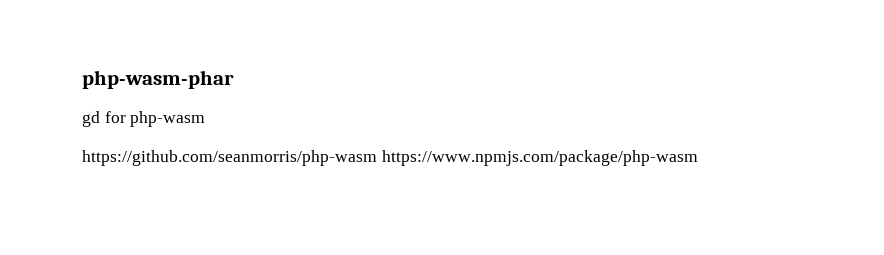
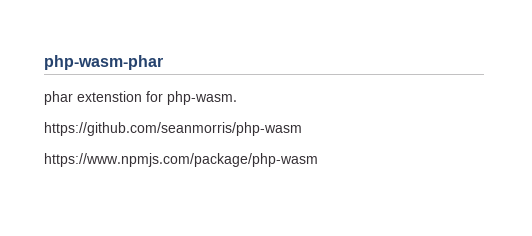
[82,111,206,127] gd for php-wasm -> [44,91,237,105] phar extenstion for php-wasm.
(377, 158) none -> (302, 129) //

